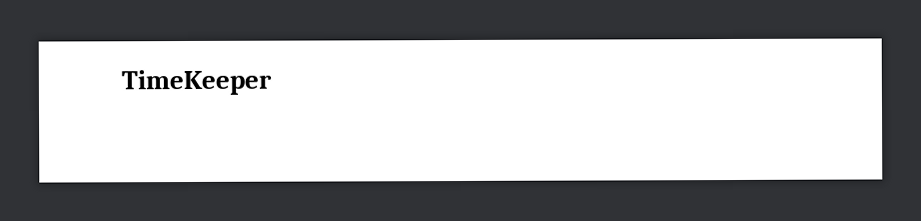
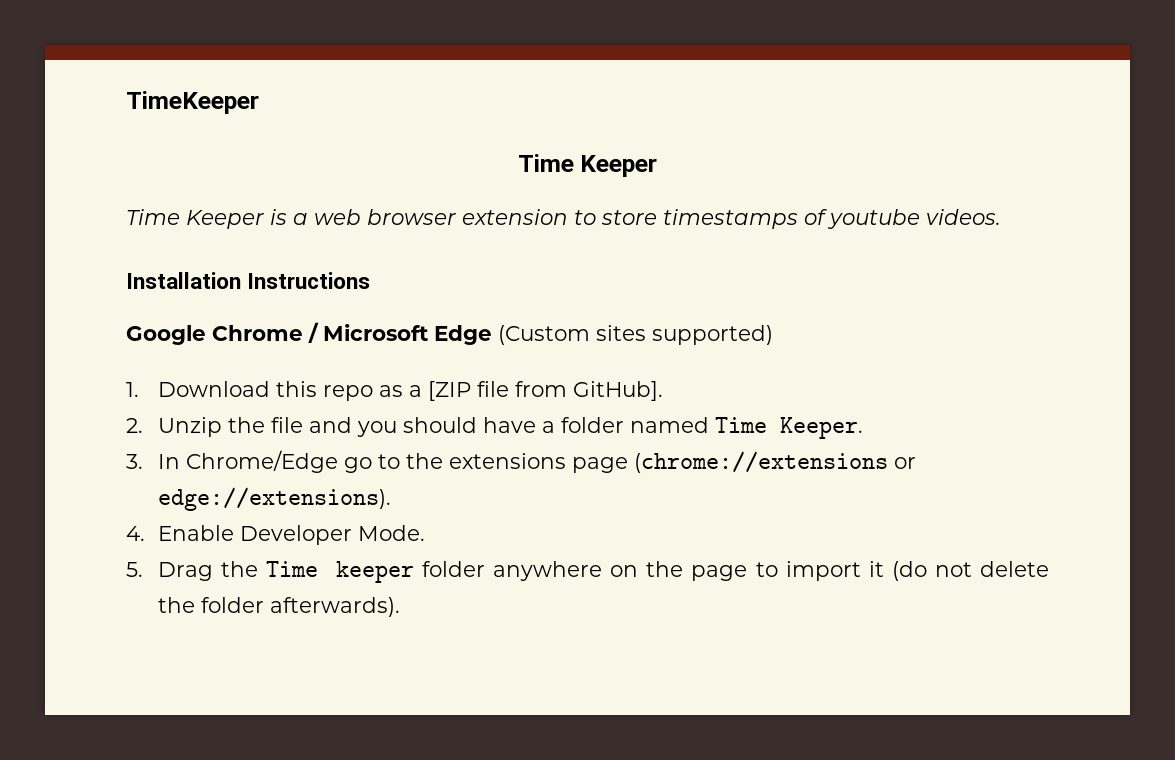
(272, 82) none -> [517,154,658,177] [126,209,1001,229] [126,272,371,289] [126,322,773,345] [126,381,664,401] [126,417,864,439] [126,450,917,473] [158,487,392,511] [126,525,426,545] [126,561,1049,583] [158,597,401,617] // Time Keeper // Time Keeper is a web browser extension to store timestamps of youtube videos. // Installation Instructions // Google Chrome / Microsoft Edge (Custom sites supported) // 1. Download this repo as a [ZIP file from GitHub]. // 2. Unzip the file and you should have a folder named Time Keeper. // 3. In Chrome/Edge go to the extensions page (chrome://extensions or edge://extensions). // 4. Enable Developer Mode. // 5. Drag the Time keeper folder anywhere on the page to import it (do not delete the folder afterwards).

